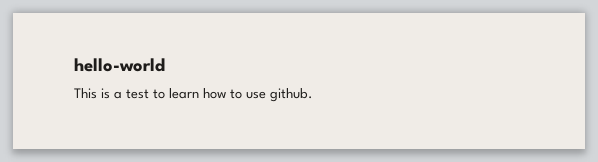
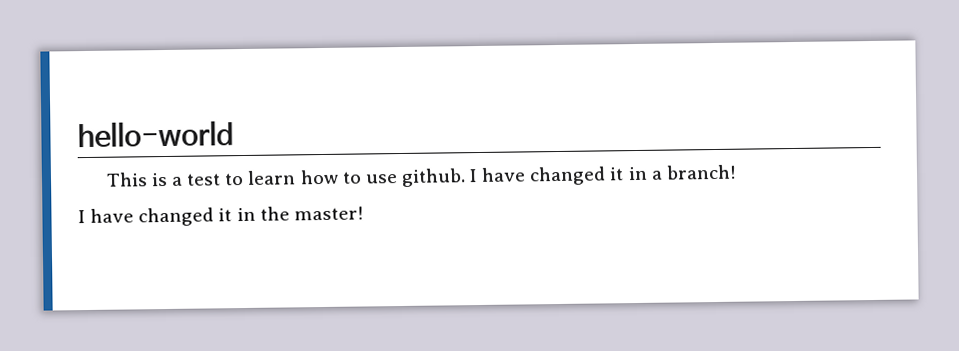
(313, 95) none -> [469,164,737,186] [78,206,364,227] I have changed it in a branch! // I have changed it in the master!

